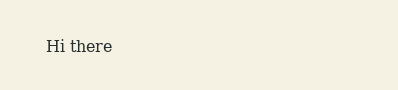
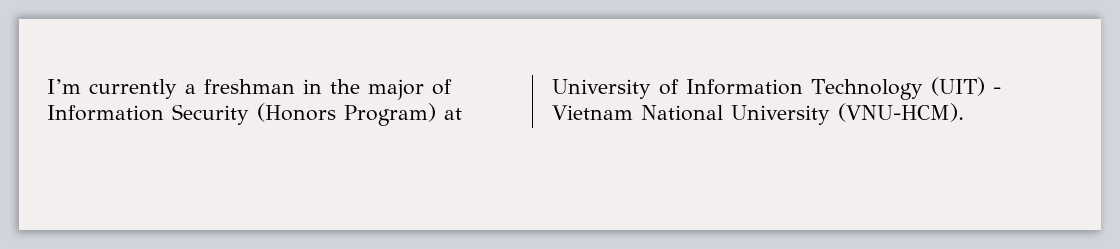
[46,39,112,52] Hi there -> [47,79,452,100] [47,103,462,126] [552,77,1001,100] [552,103,964,125] I’m currently a freshman in the major of Information Security (Honors Program) at University of Information Technology (UIT) - Vietnam National University (VNU-HCM).

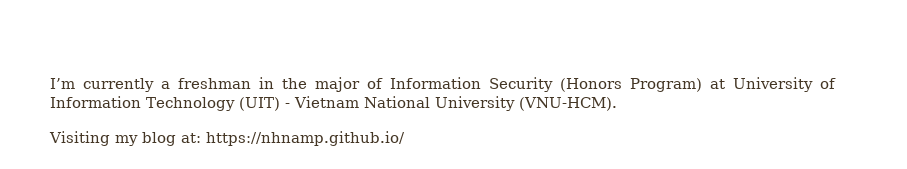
(964, 112) none -> [49,131,405,146] // Visiting my blog at: https://nhnamp.github.io/

